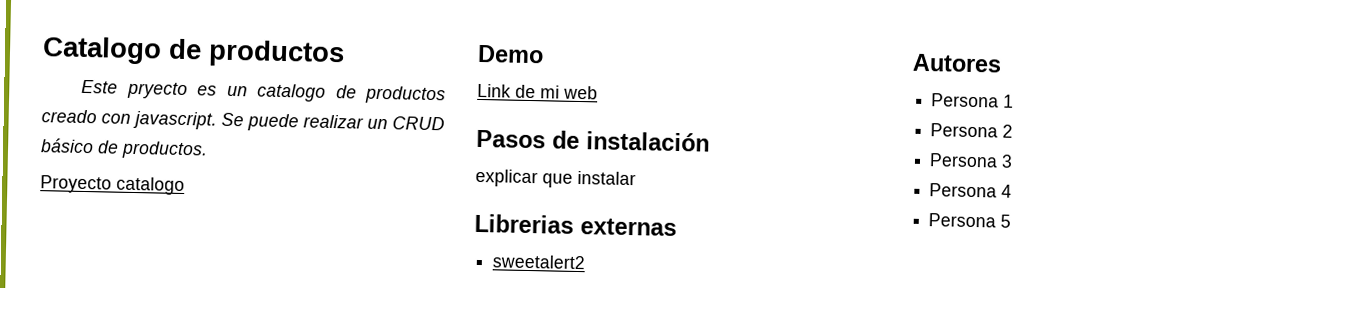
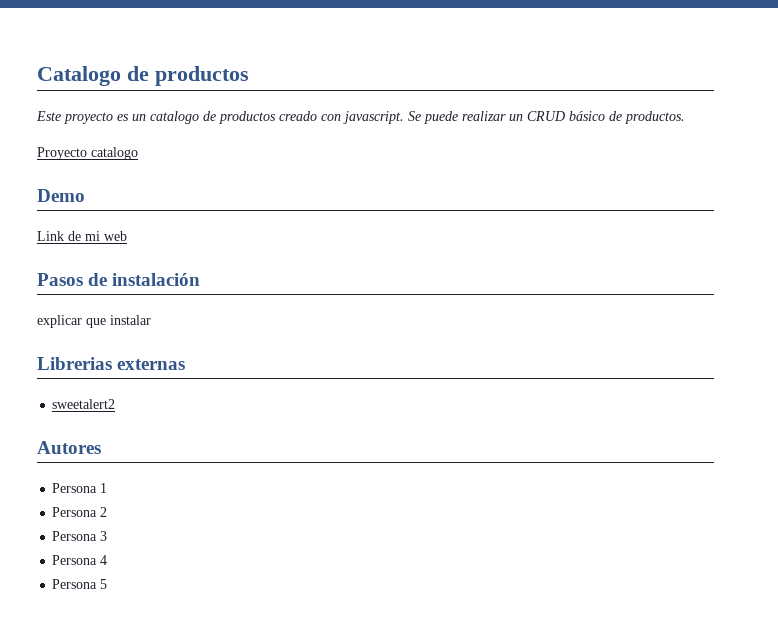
[126,81,188,100] pryecto -> [64,112,113,124] proyecto

